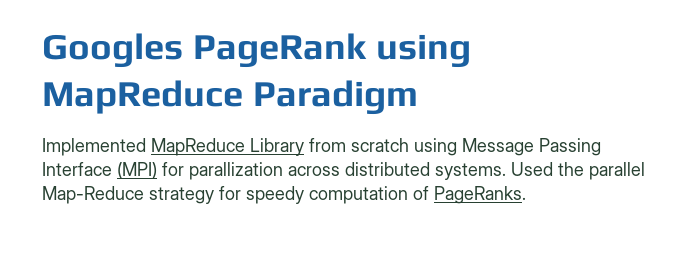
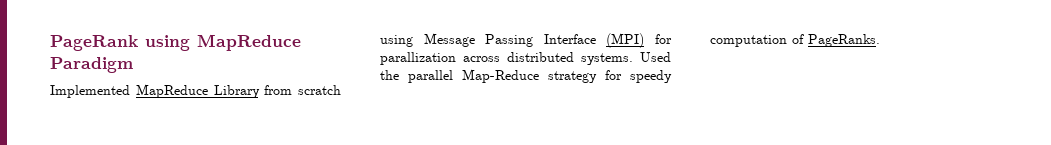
[42,33,183,68] Googles -> (50, 43) none

